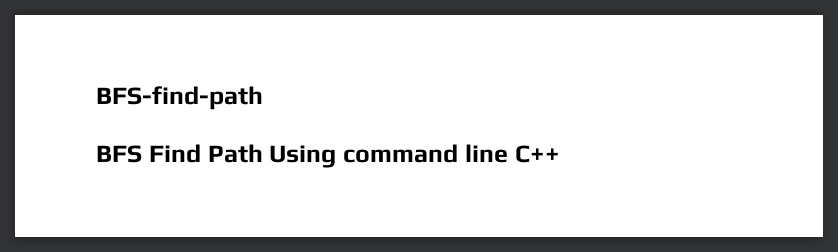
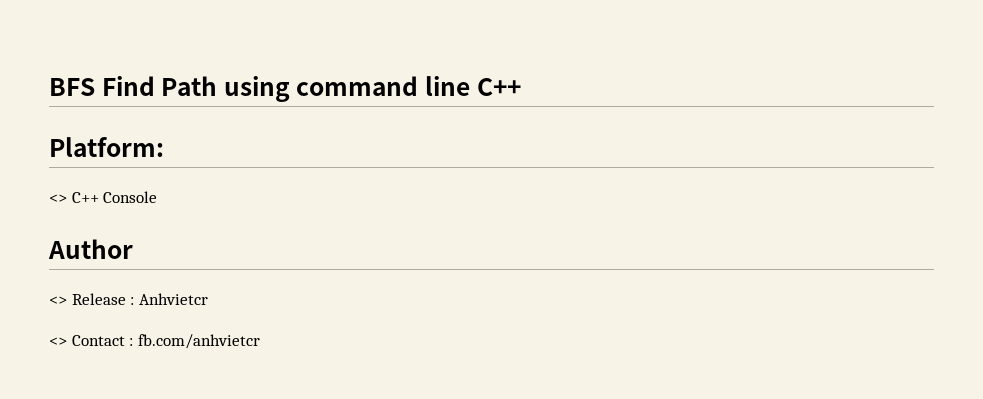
[96,86,263,110] BFS-find-path // -> (49, 87) none
[269,145,337,168] Using -> [223,76,290,102] using
(560, 154) none -> [49,137,164,157] [49,191,158,203] [48,239,133,259] [49,293,208,305] [49,334,260,349] // Platform: // <> C++ Console // Author // <> Release : Anhvietcr // <> Contact : fb.com/anhvietcr

